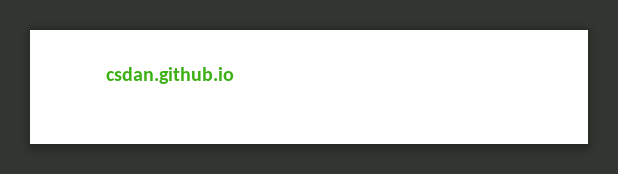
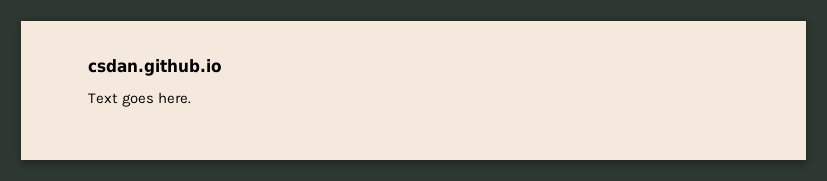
(234, 75) none -> [88,92,192,107] // Text goes here.

